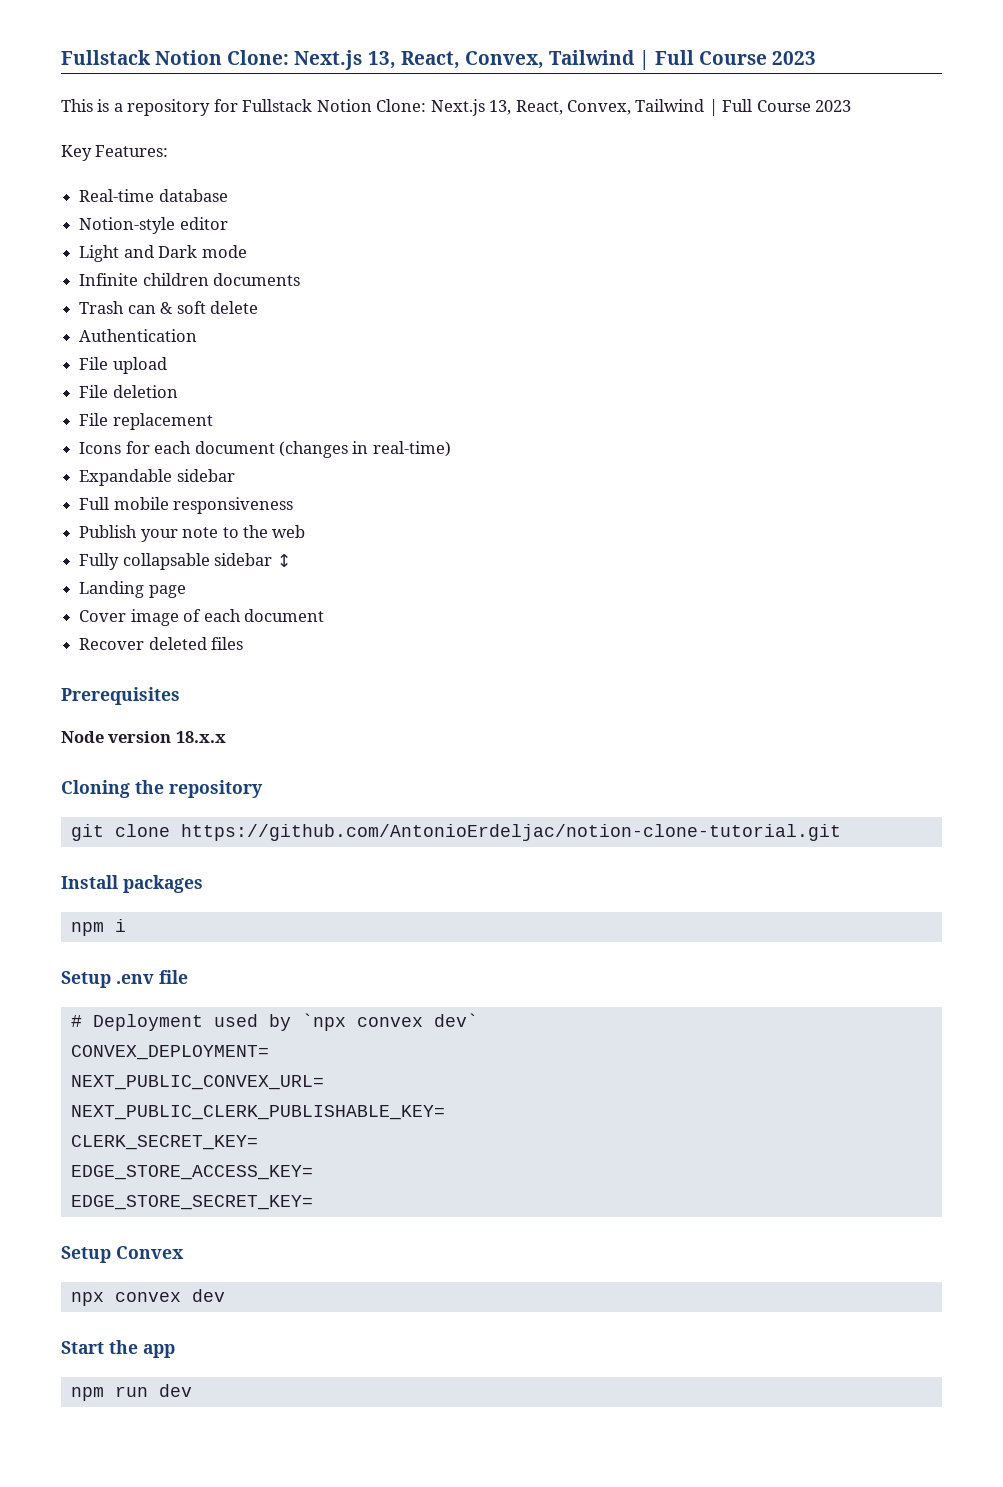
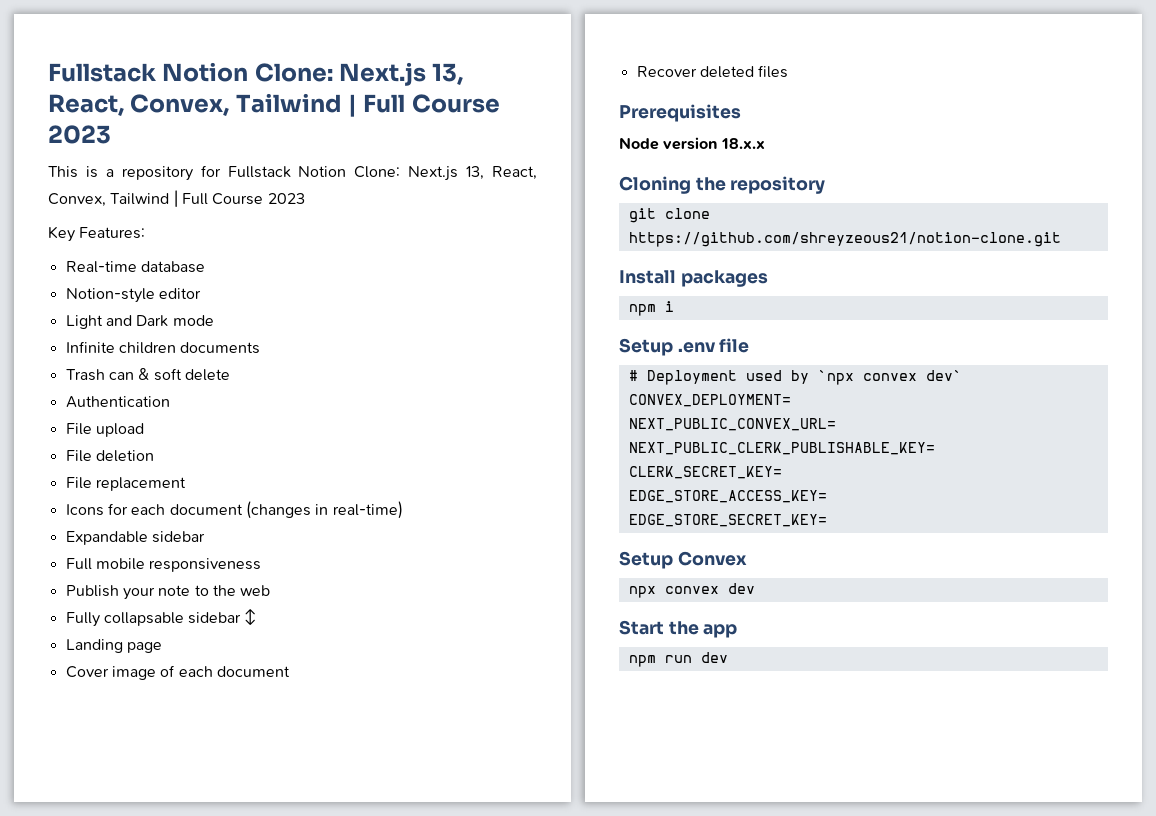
[180,824,841,841] https://github.com/AntonioErdeljac/notion-clone-tutorial.git -> [628,232,1061,247] https://github.com/shreyzeous21/notion-clone.git

